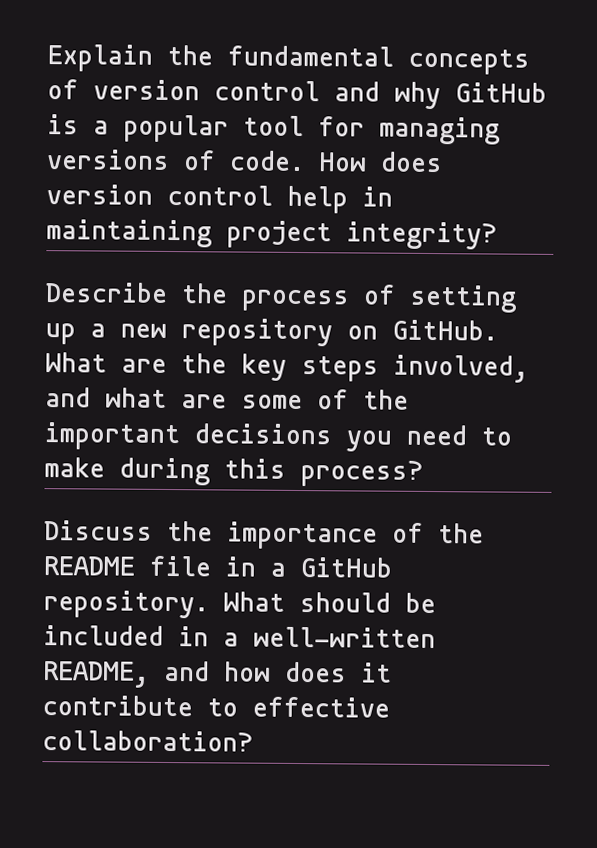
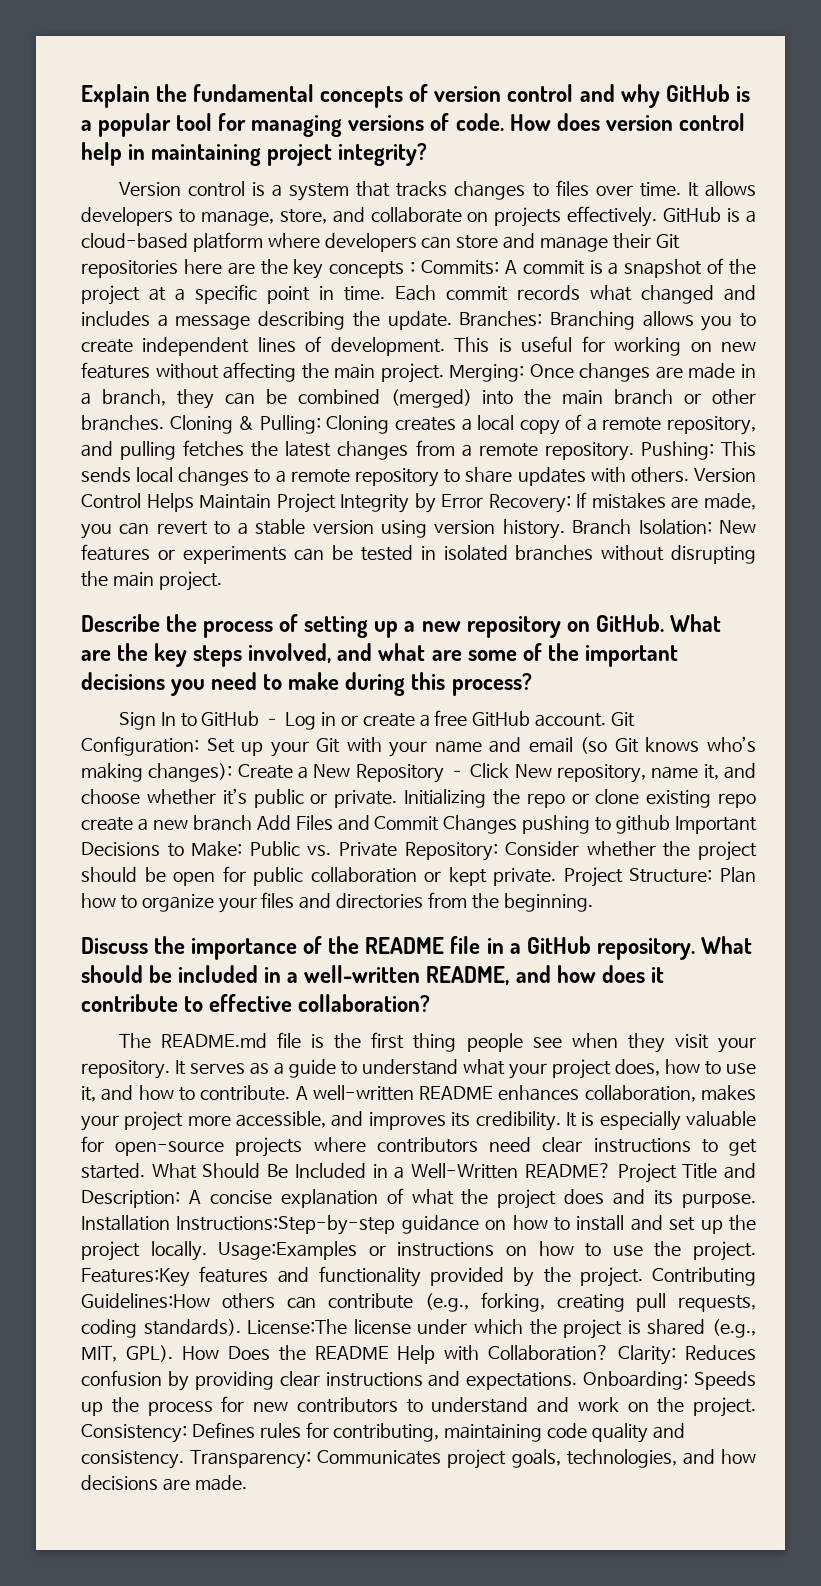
(497, 235) none -> [118,180,757,201] [81,206,757,227] [81,232,680,252] [81,258,756,279] [81,284,757,305] [81,311,756,331] [81,336,756,356] [81,362,756,383] [81,389,756,409] [81,414,757,435] [81,440,756,461] [81,467,756,487] [81,492,756,513] [81,519,756,539] [81,544,757,564] [81,571,222,591] // Version control is a system that tracks changes to files over time. It allows developers to manage, store, and collaborate on projects effectively. GitHub is a cloud-based platform where developers can store and manage their Git repositories here are the key concepts : Commits: A commit is a snapshot of the project at a specific point in time. Each commit records what changed and includes a message describing the update. Branches: Branching allows you to create independent lines of development. This is useful for working on new features without affecting the main project. Merging: Once changes are made in a branch, they can be combined (merged) into the main branch or other branches. Cloning & Pulling: Cloning creates a local copy of a remote repository, and pulling fetches the latest changes from a remote repository. Pushing: This sends local changes to a remote repository to share updates with others. Version Control Helps Maintain Project Integrity by Error Recovery: If mistakes are made, you can revert to a stable version using version history. Branch Isolation: New features or experiments can be tested in isolated branches without disrupting the main project.
(423, 473) none -> [118,710,636,730] [81,736,757,757] [81,763,757,783] [81,788,757,808] [81,815,758,834] [81,841,758,861] [81,866,757,887] [81,892,593,913] // Sign In to GitHub – Log in or create a free GitHub account. Git Configuration: Set up your Git with your name and email (so Git knows who’s making changes): Create a New Repository – Click New repository, name it, and choose whether it’s public or private. Initializing the repo or clone existing repo create a new branch Add Files and Commit Changes pushing to github Important Decisions to Make: Public vs. Private Repository: Consider whether the project should be open for public collaboration or kept private. Project Structure: Plan how to organize your files and directories from the beginning.
(253, 741) none -> [118,1032,756,1053] [81,1059,756,1079] [81,1085,757,1102] [81,1111,756,1131] [81,1136,757,1157] [81,1163,757,1183] [81,1188,757,1209] [81,1215,757,1235] [81,1241,756,1261] [81,1266,756,1287] [81,1292,756,1312] [81,1319,756,1339] [81,1345,756,1365] [81,1370,756,1391] [81,1396,756,1417] [81,1422,685,1443] [81,1449,756,1469] [81,1475,247,1491] // The README.md file is the first thing people see when they visit your repository. It serves as a guide to understand what your project does, how to use it, and how to contribute. A well-written README enhances collaboration, makes your project more accessible, and improves its credibility. It is especially valuable for open-source projects where contributors need clear instructions to get started. What Should Be Included in a Well-Written README? Project Title and Description: A concise explanation of what the project does and its purpose. Installation Instructions:Step-by-step guidance on how to install and set up the project locally. Usage:Examples or instructions on how to use the project. Features:Key features and functionality provided by the project. Contributing Guidelines:How others can contribute (e.g., forking, creating pull requests, coding standards). License:The license under which the project is shared (e.g., MIT, GPL). How Does the README Help with Collaboration? Clarity: Reduces confusion by providing clear instructions and expectations. Onboarding: Speeds up the process for new contributors to understand and work on the project. Consistency: Defines rules for contributing, maintaining code quality and consistency. Transparency: Communicates project goals, technologies, and how decisions are made.

